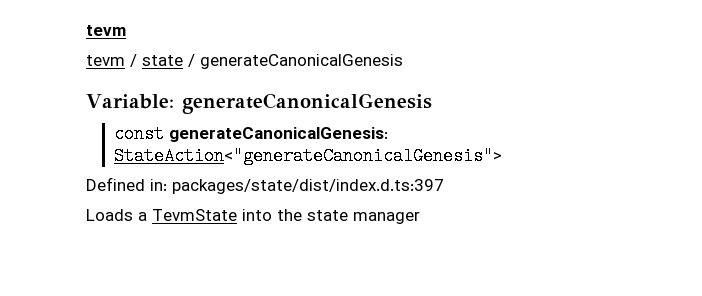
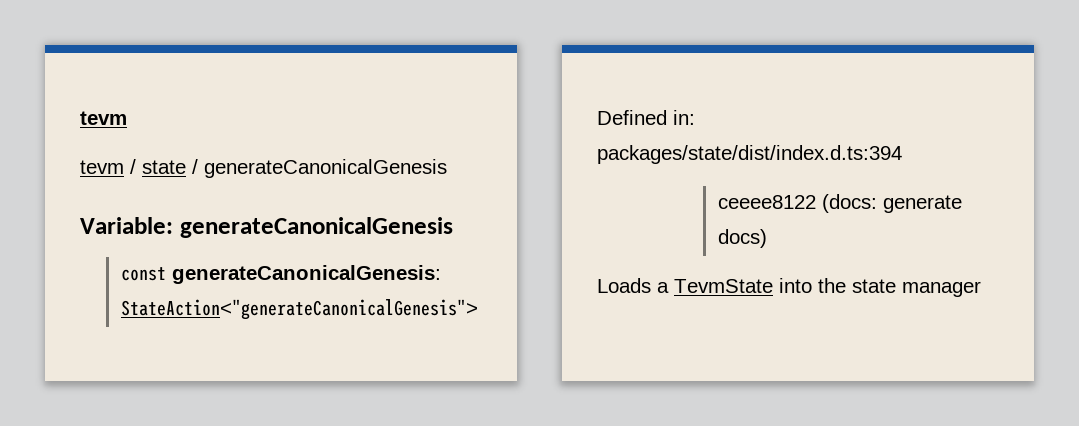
[172,179,444,194] packages/state/dist/index.d.ts:397 -> [597,145,902,164] [717,194,962,213] [717,229,767,248] packages/state/dist/index.d.ts:394 // ceeee8122 (docs: generate docs)

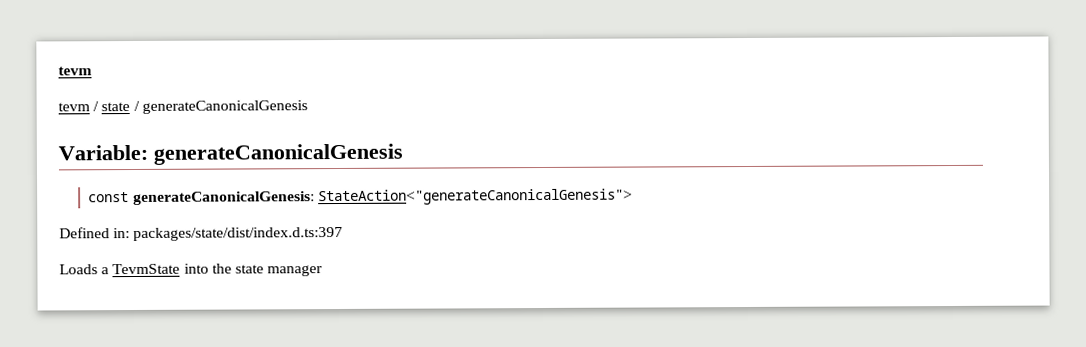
[597,145,902,164] [717,194,962,213] [717,229,767,248] packages/state/dist/index.d.ts:394 // ceeee8122 (docs: generate docs) -> [133,226,344,242] packages/state/dist/index.d.ts:397

